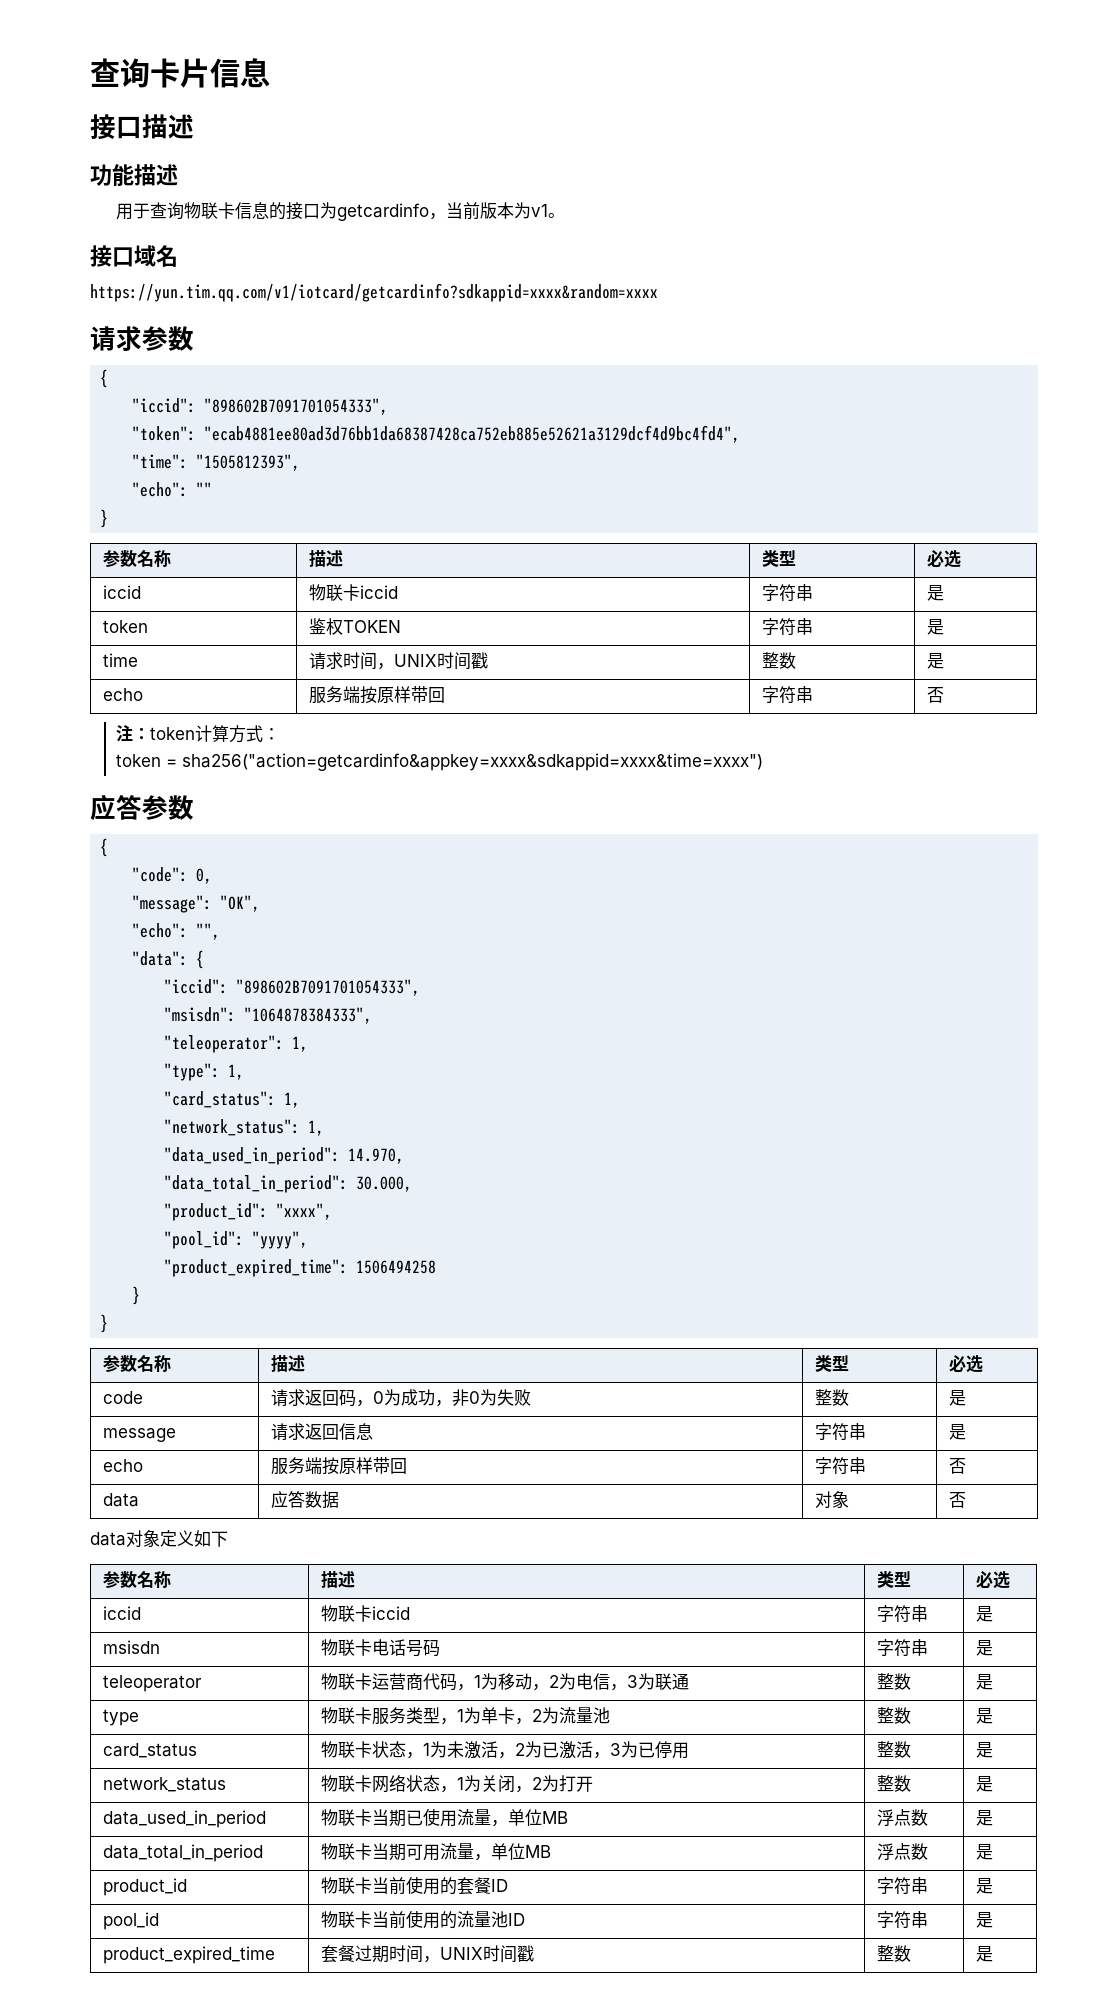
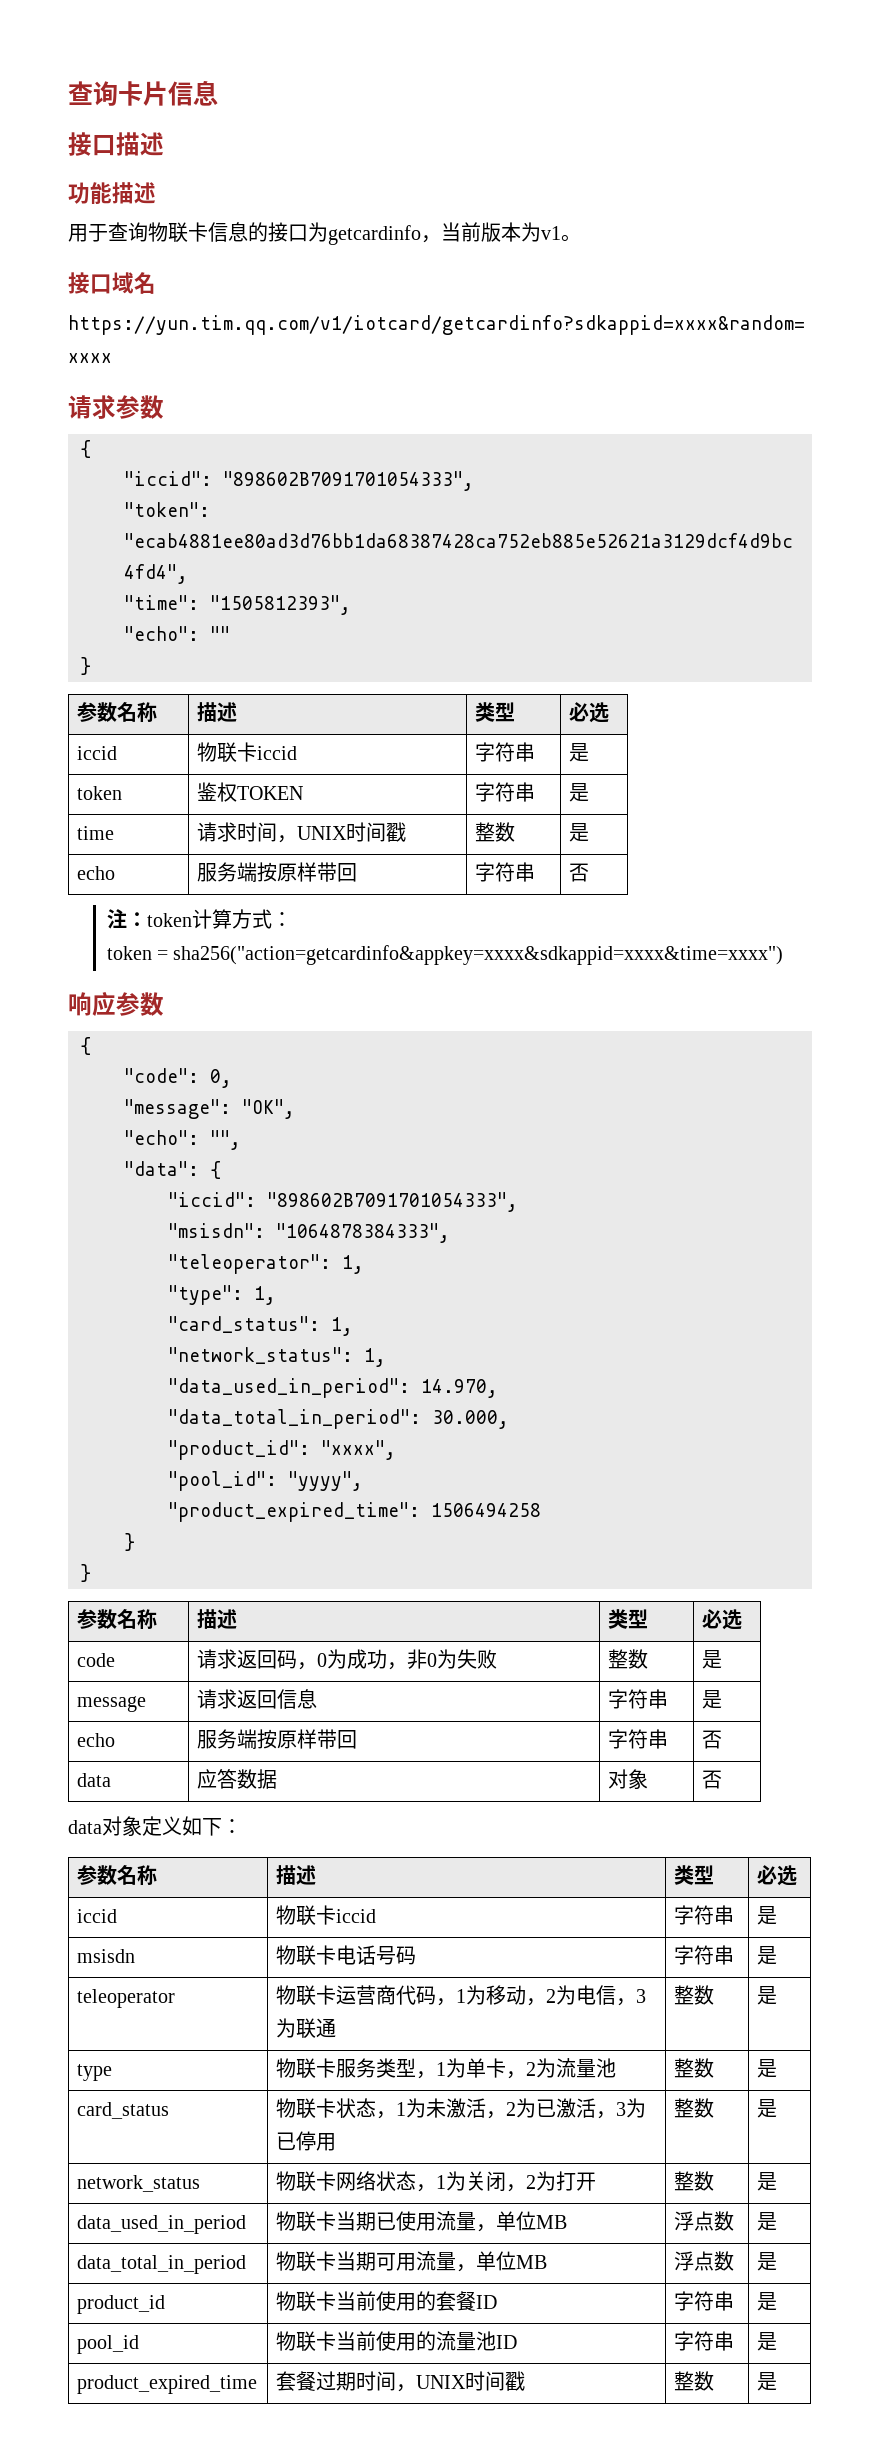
[90,794,142,821] 应答 -> [68,992,116,1016] 响应
(228, 1539) none -> [222,1819,242,1834] ：

